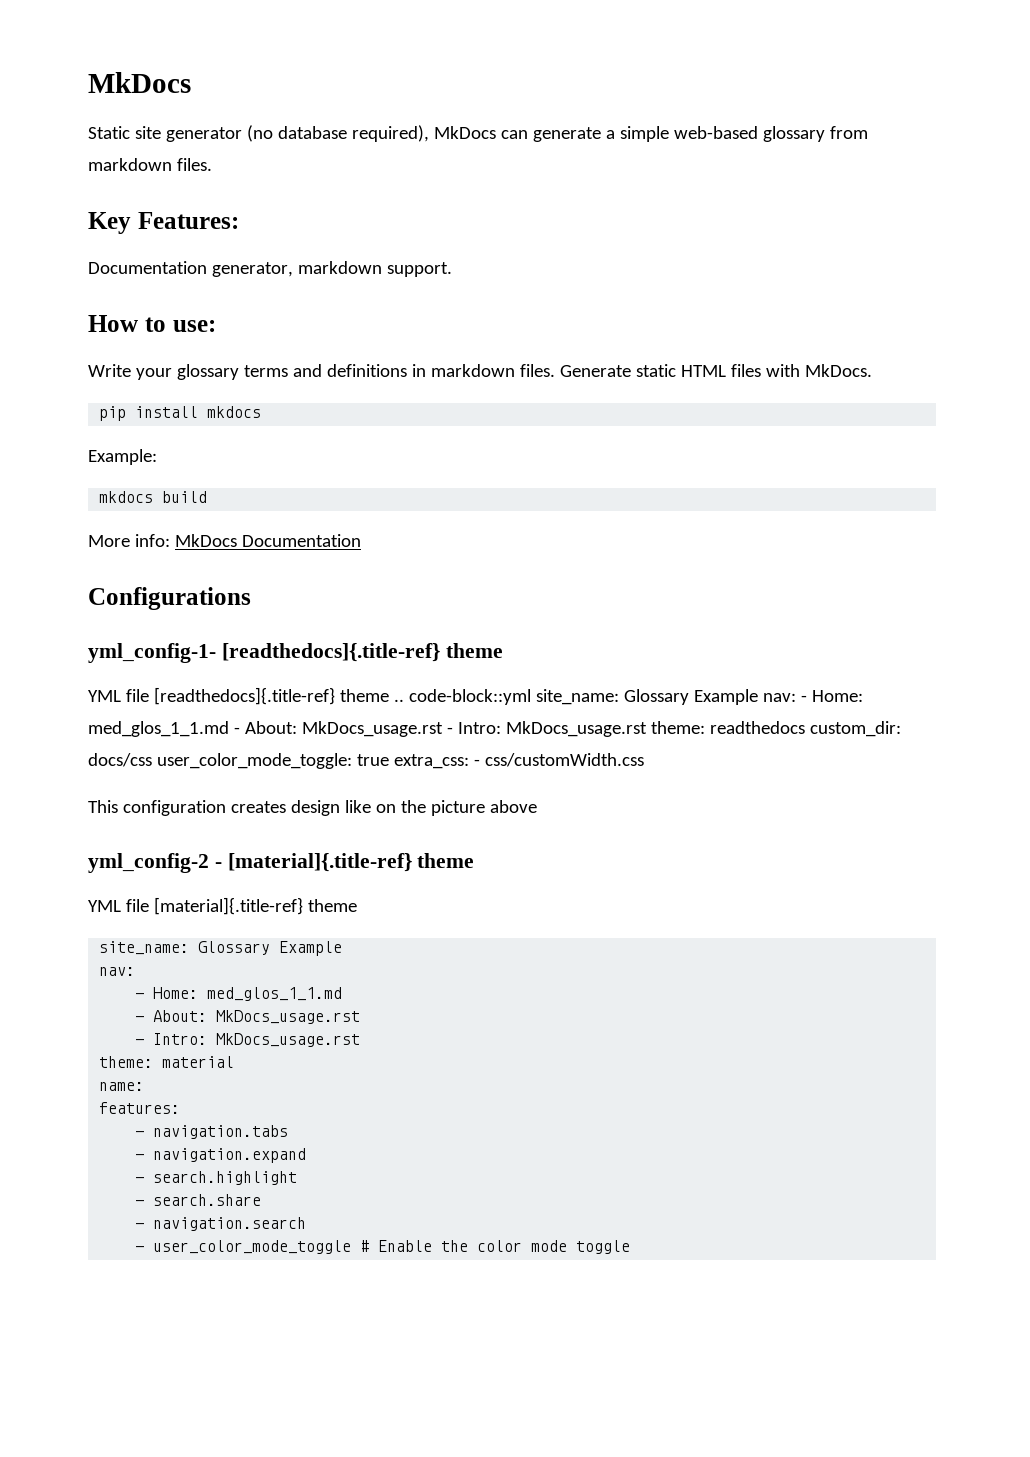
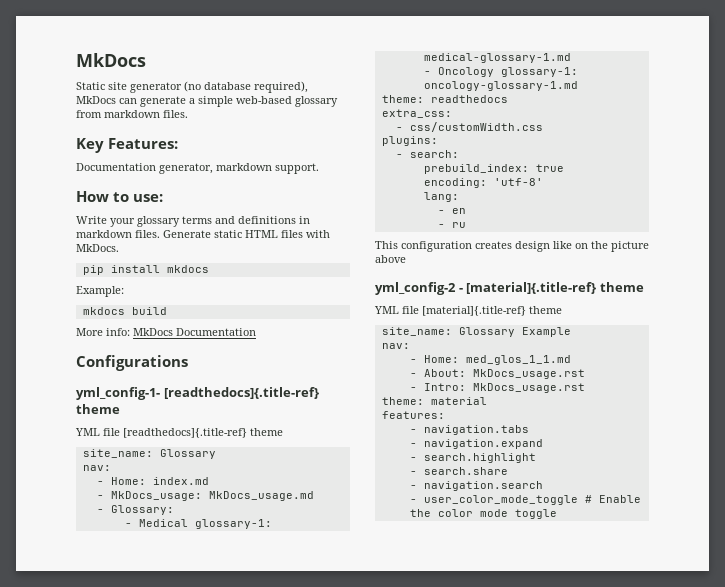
[393,689,863,705] [88,721,901,737] [88,753,389,769] .. code-block::yml site_name: Glossary Example nav: - Home: med_glos_1_1.md - About: MkDocs_usage.rst - Intro: MkDocs_usage.rst theme: readthedocs custom_dir: docs/css user_color_mode_toggle: true -> [82,449,216,459] [82,465,111,471] [96,477,209,485] [96,491,314,501] [96,505,174,515] [124,519,272,529] [423,53,571,63] [423,67,578,77] [423,81,578,91] [381,95,508,103] // site_name: Glossary // nav: // - Home: index.md // - MkDocs_usage: MkDocs_usage.md // - Glossary: // - Medical glossary-1: medical-glossary-1.md // - Oncology glossary-1: oncology-glossary-1.md // theme: readthedocs //
(469, 761) none -> (452, 113) //
(644, 760) none -> [381,136,438,146] [395,150,459,158] [423,164,564,174] [423,178,543,188] [423,192,459,202] [437,208,466,214] [437,222,466,228] // plugins: // - search: // prebuild_index: true // encoding: 'utf-8' // lang: // - en // - ru
[99,1082,145,1091] // name: -> (487, 401) none

